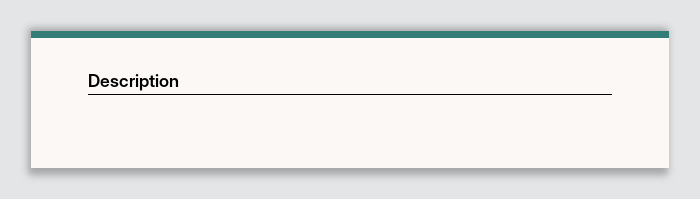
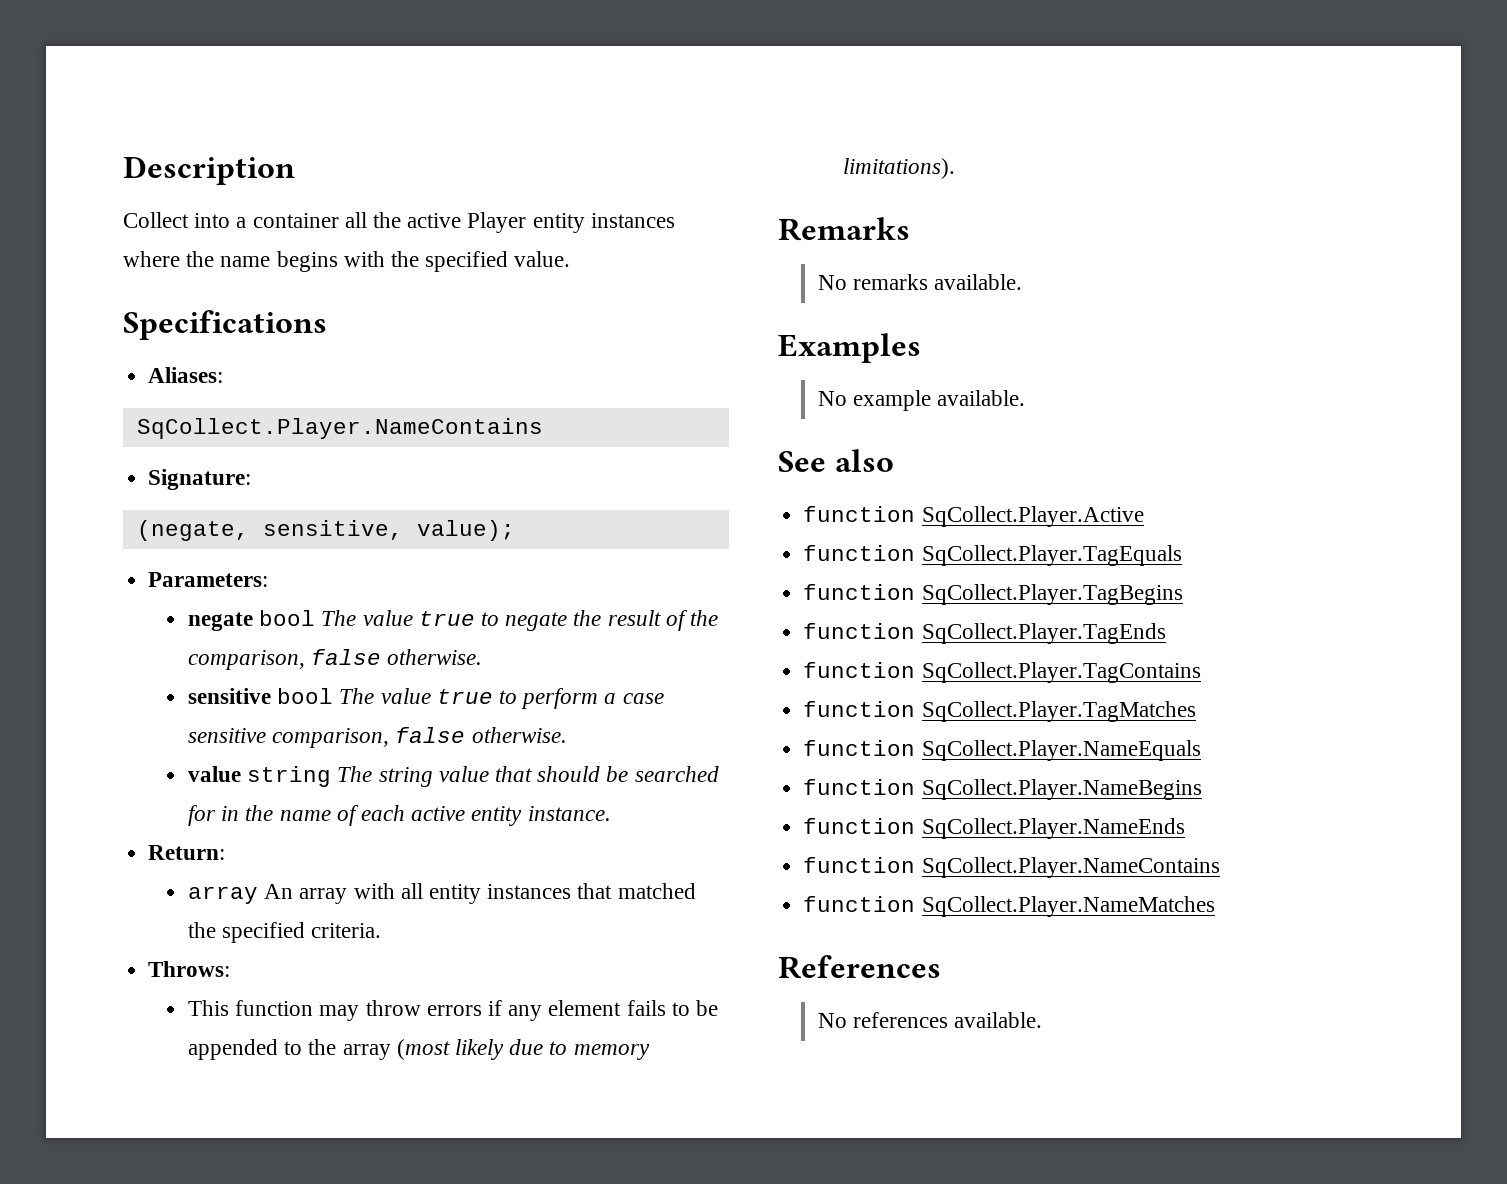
(179, 82) none -> [123,212,675,233] [123,251,571,272] [123,310,327,340] [148,367,224,383] [136,418,543,439] [148,469,252,490] [136,520,515,541] [148,572,269,587] [187,610,718,631] [187,649,483,670] [187,688,664,709] [187,727,567,748] [187,766,719,787] [187,805,611,826] [148,845,226,860] [187,883,696,904] [187,922,382,943] [148,961,231,977] [187,1000,718,1021] [187,1039,650,1060] [842,158,955,179] [778,217,910,241] [817,274,1022,290] [778,333,921,363] [817,390,1025,411] [778,449,894,472] [803,506,1144,527] [803,545,1182,566] [803,584,1183,605] [803,623,1166,644] [803,662,1201,683] [803,701,1196,722] [803,740,1201,761] [803,779,1202,800] [803,818,1185,839] [803,857,1220,878] [803,896,1215,917] [778,955,941,979] [817,1012,1042,1028] // Collect into a container all the active Player entity instances where the name begins with the specified value. // Specifications // Aliases: // SqCollect.Player.NameContains // Signature: // (negate, sensitive, value); // Parameters: // negate bool The value true to negate the result of the comparison, false otherwise. // sensitive bool The value true to perform a case sensitive comparison, false otherwise. // value string The string value that should be searched for in the name of each active entity instance. // Return: // array An array with all entity instances that matched the specified criteria. // Throws: // This function may throw errors if any element fails to be appended to the array (most likely due to memory limitations). // Remarks // No remarks available. // Examples // No example available. // See also // function SqCollect.Player.Active // function SqCollect.Player.TagEquals // function SqCollect.Player.TagBegins // function SqCollect.Player.TagEnds // function SqCollect.Player.TagContains // function SqCollect.Player.TagMatches // function SqCollect.Player.NameEquals // function SqCollect.Player.NameBegins // function SqCollect.Player.NameEnds // function SqCollect.Player.NameContains // function SqCollect.Player.NameMatches // References // No references available.

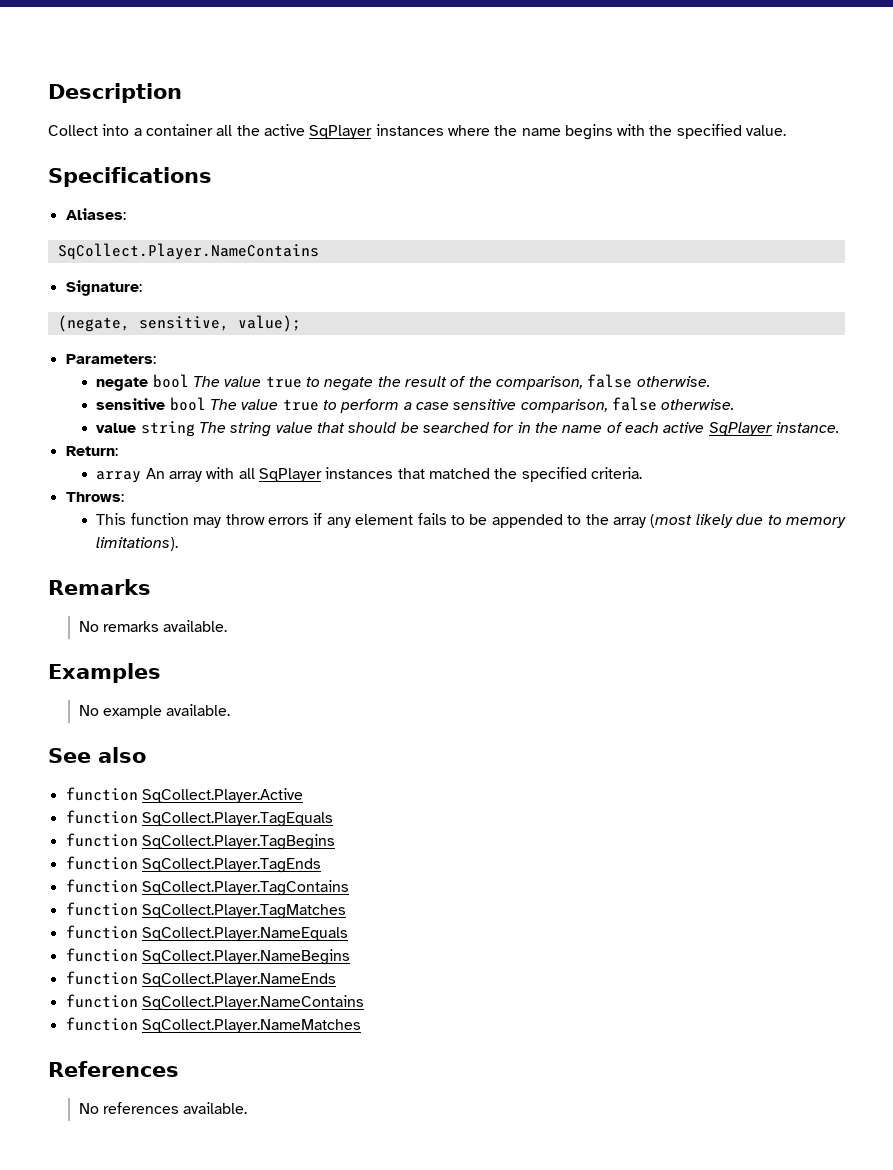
[467,212,585,233] Player entity -> [309,125,373,139] SqPlayer
[471,806,523,826] entity -> [708,422,773,436] SqPlayer
[428,884,481,904] entity -> [259,468,323,482] SqPlayer

